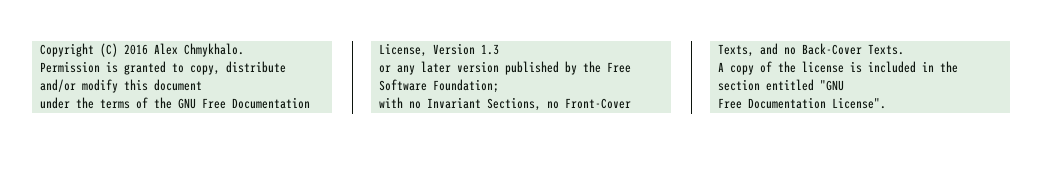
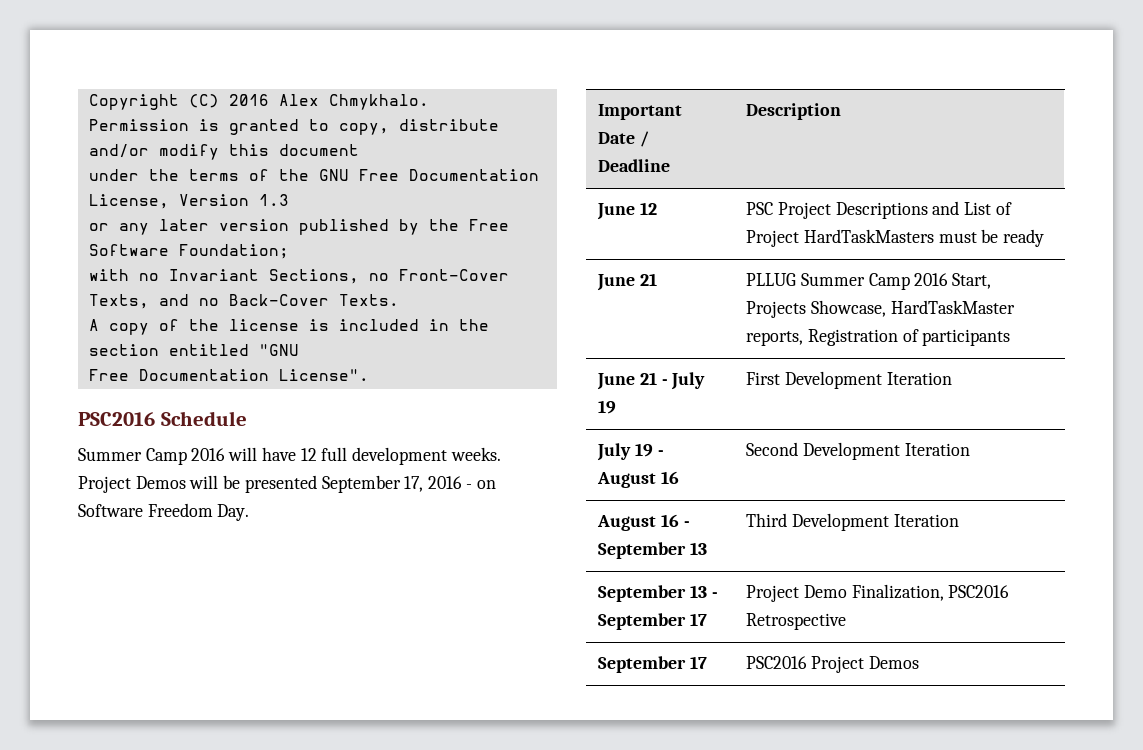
(887, 103) none -> [78,411,247,426] [78,447,501,465] [78,475,496,493] [78,503,250,521] [598,104,683,120] [598,131,649,147] [598,159,671,172] [746,103,842,120] [597,202,657,220] [746,201,1012,219] [746,229,1044,247] [597,273,657,291] [746,273,991,290] [746,300,1015,318] [746,329,1011,346] [597,372,706,390] [598,400,617,414] [746,371,952,389] [597,443,664,461] [597,471,679,488] [746,442,970,460] [597,514,690,531] [598,542,707,559] [746,513,959,531] [598,585,718,602] [598,613,707,630] [746,584,1010,602] [746,613,847,630] [598,656,707,673] [746,656,919,673] // PSC2016 Schedule // Summer Camp 2016 will have 12 full development weeks. Project Demos will be presented September 17, 2016 - on Software Freedom Day. // Important Date / Deadline | Description // June 12 | PSC Project Descriptions and List of Project HardTaskMasters must be ready // June 21 | PLLUG Summer Camp 2016 Start, Projects Showcase, HardTaskMaster reports, Registration of participants // June 21 - July 19 | First Development Iteration // July 19 - August 16 | Second Development Iteration // August 16 - September 13 | Third Development Iteration // September 13 - September 17 | Project Demo Finalization, PSC2016 Retrospective // September 17 | PSC2016 Project Demos

